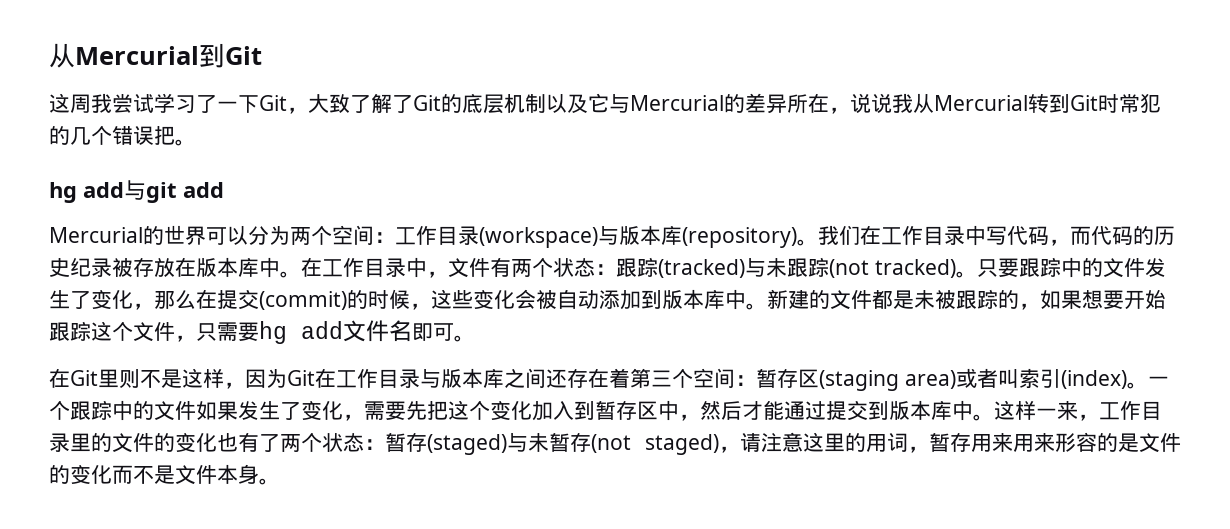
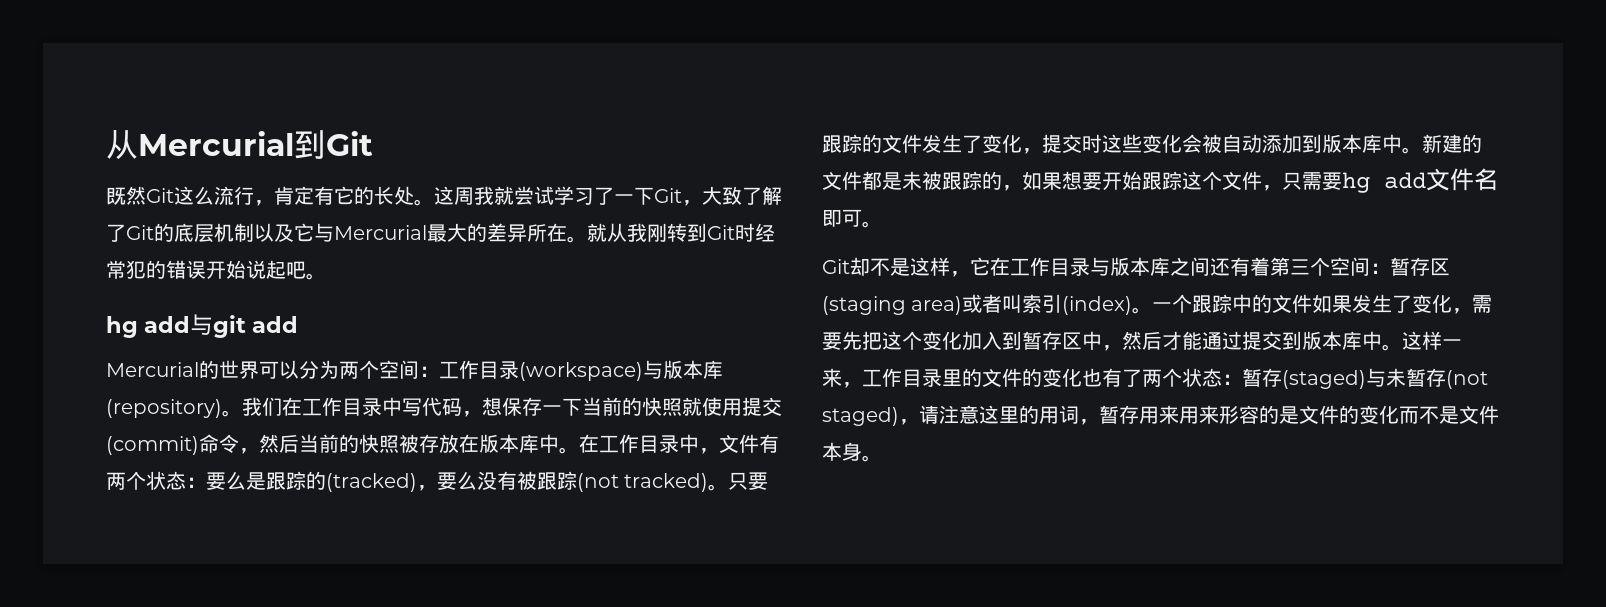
[49,93,112,113] 这周我 -> [106,186,514,206] 既然Git这么流行，肯定有它的长处。这周我就
(724, 103) none -> [427,223,467,242] 最大
[829,93,1161,114] [49,126,175,145] ，说说我从Mercurial转到Git时常犯的几个错误把 -> [567,223,775,243] [106,260,306,279] 。就从我刚转到Git时经常犯的错误开始说起吧
[1070,226,1175,245] [49,258,112,277] 而代码的历史纪录 -> [482,397,782,416] [106,434,399,455] 想保存一下当前的快照就使用提交(commit)命令，然后当前的快照
[616,257,787,278] 跟踪(tracked)与未 -> [206,471,537,492] 要么是跟踪的(tracked)，要么没有被
[1060,257,1082,278] 中 -> (862, 143) none
[154,289,431,310] 那么在提交(commit)的时候， -> [1042,134,1102,153] 提交时
[49,368,140,388] 在Git里则 -> [822,257,870,276] Git却
[245,369,315,388] 因为Git -> [970,257,990,276] 它
[567,368,609,388] 存在 -> [1230,257,1250,276] 有

